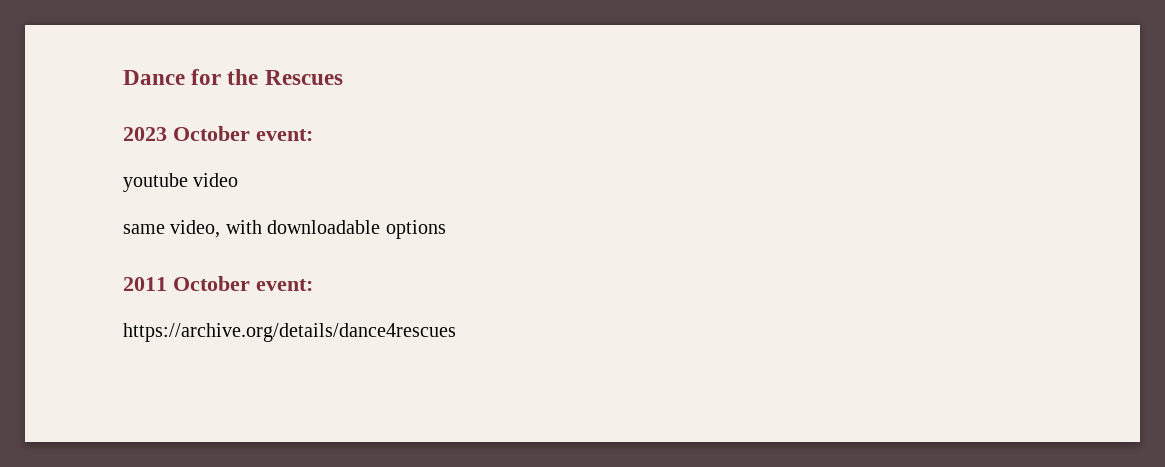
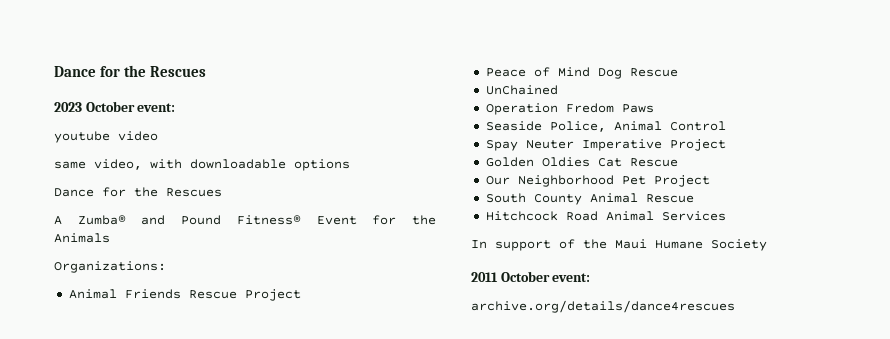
(446, 229) none -> [54,187,222,197] [54,215,437,225] [54,233,110,243] [54,261,166,273] [68,289,301,301] [485,67,678,79] [485,85,558,95] [485,103,654,115] [485,121,726,132] [485,139,726,151] [485,157,678,167] [485,175,710,187] [485,193,694,205] [485,211,726,221] [471,239,767,251] // Dance for the Rescues // A Zumba® and Pound Fitness® Event for the Animals // Organizations: // Animal Friends Rescue Project // Peace of Mind Dog Rescue // UnChained // Operation Fredom Paws // Seaside Police, Animal Control // Spay Neuter Imperative Project // Golden Oldies Cat Rescue // Our Neighborhood Pet Project // South County Animal Rescue // Hitchcock Road Animal Services // In support of the Maui Humane Society
[123,323,456,342] https://archive.org/details/dance4rescues -> [471,300,735,313] archive.org/details/dance4rescues

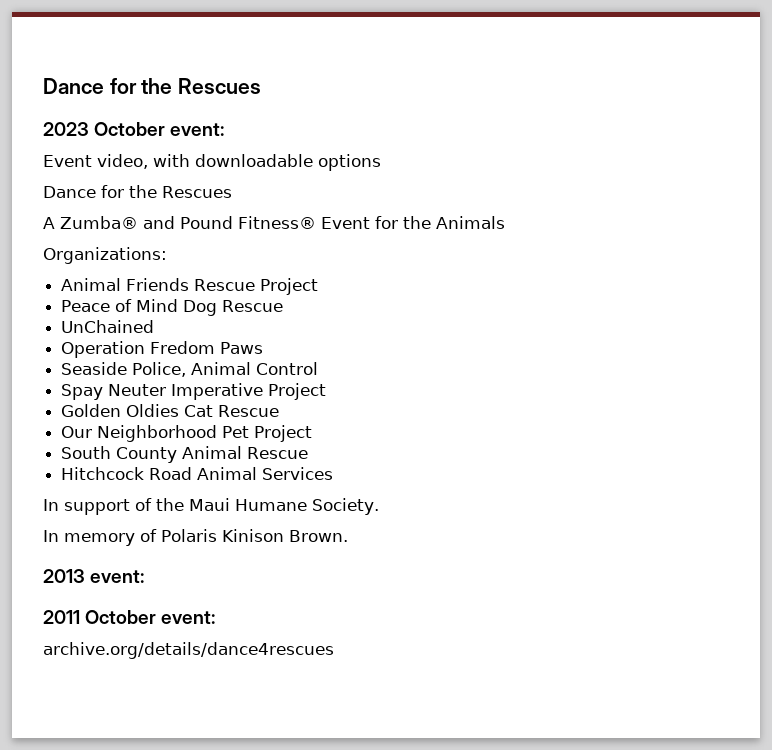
[54,131,158,143] [54,161,86,169] youtube video // same -> [43,155,92,167] Event
[711,239,767,251] Society -> [312,498,379,515] [43,529,348,546] [43,569,145,583] Society. // In memory of Polaris Kinison Brown. // 2013 event:

